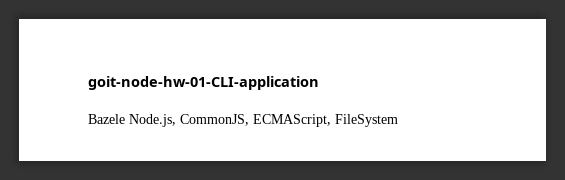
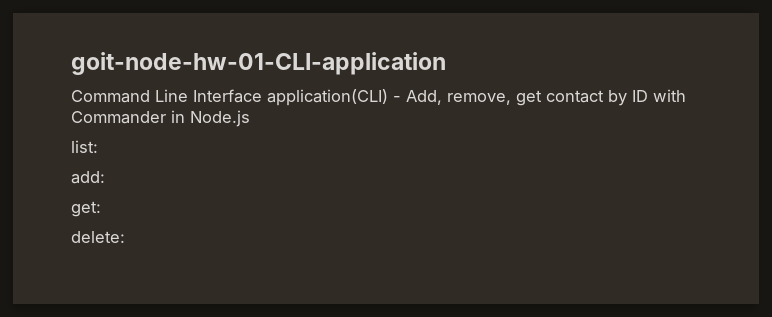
[88,114,398,127] Bazele Node.js, CommonJS, ECMAScript, FileSystem -> [71,89,686,106] [71,110,250,127] [71,140,98,153] [71,171,105,184] [71,201,101,217] [71,231,125,243] Command Line Interface application(CLI) - Add, remove, get contact by ID with Commander in Node.js // list: // add: // get: // delete:

